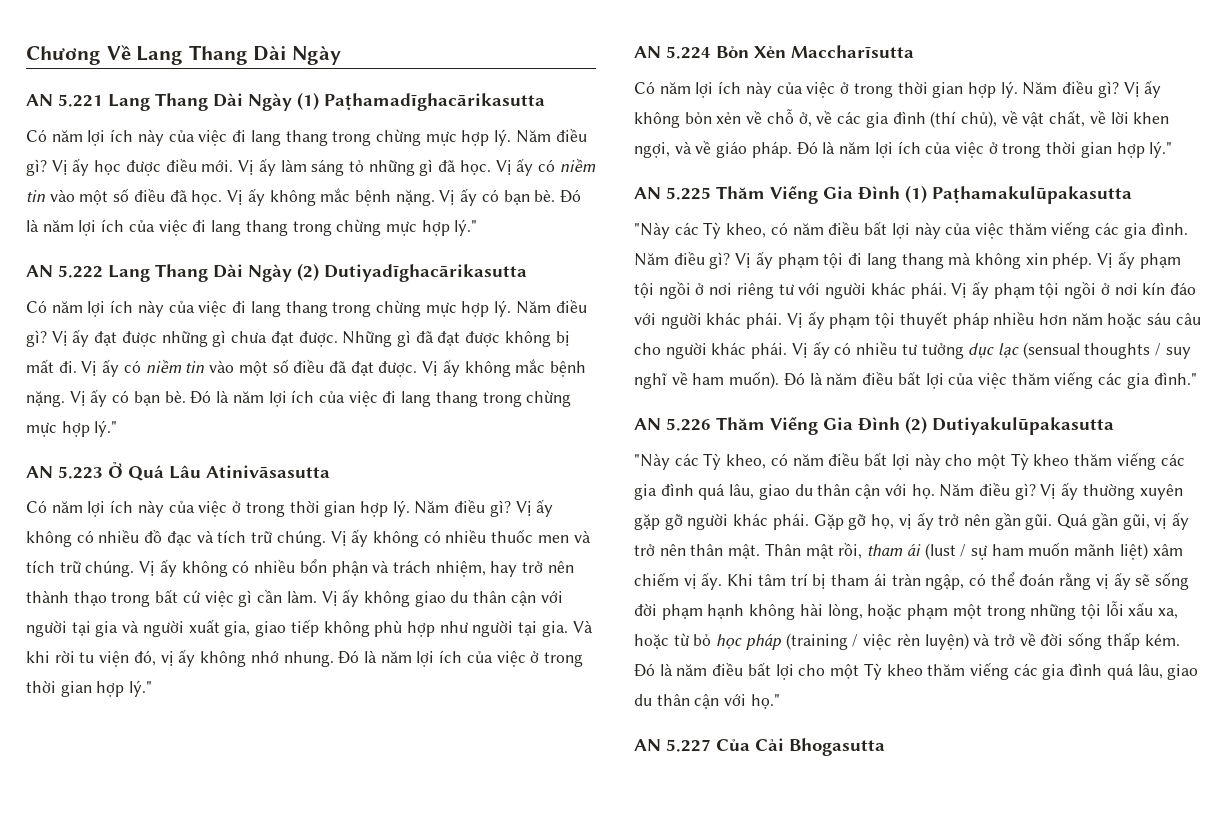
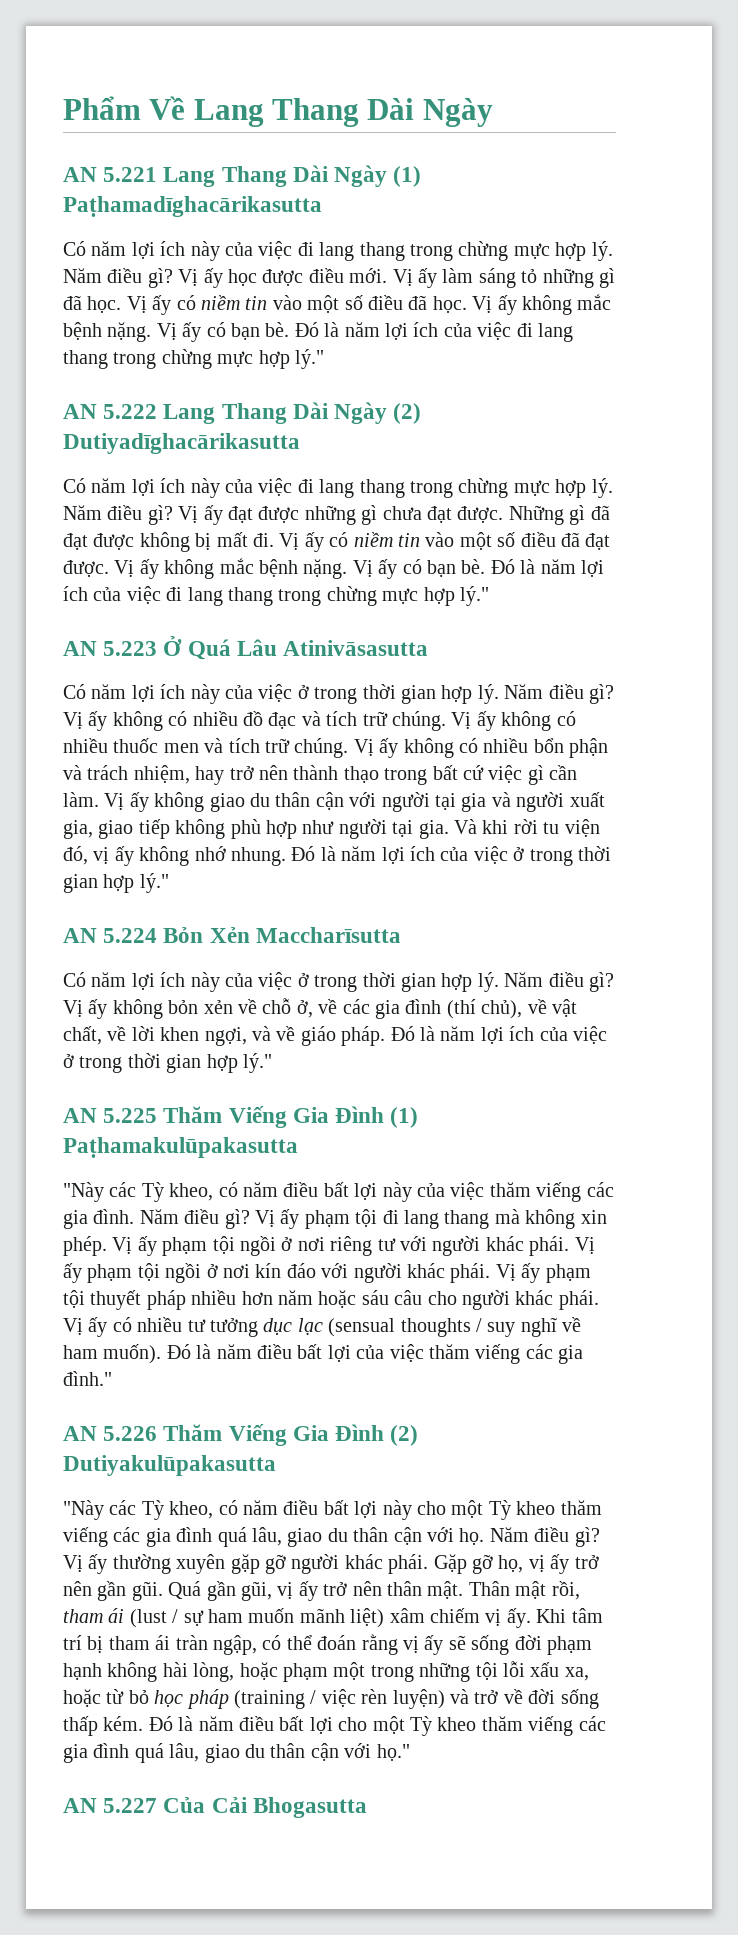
[26,46,101,65] Chương -> [63,96,141,120] Phẩm

